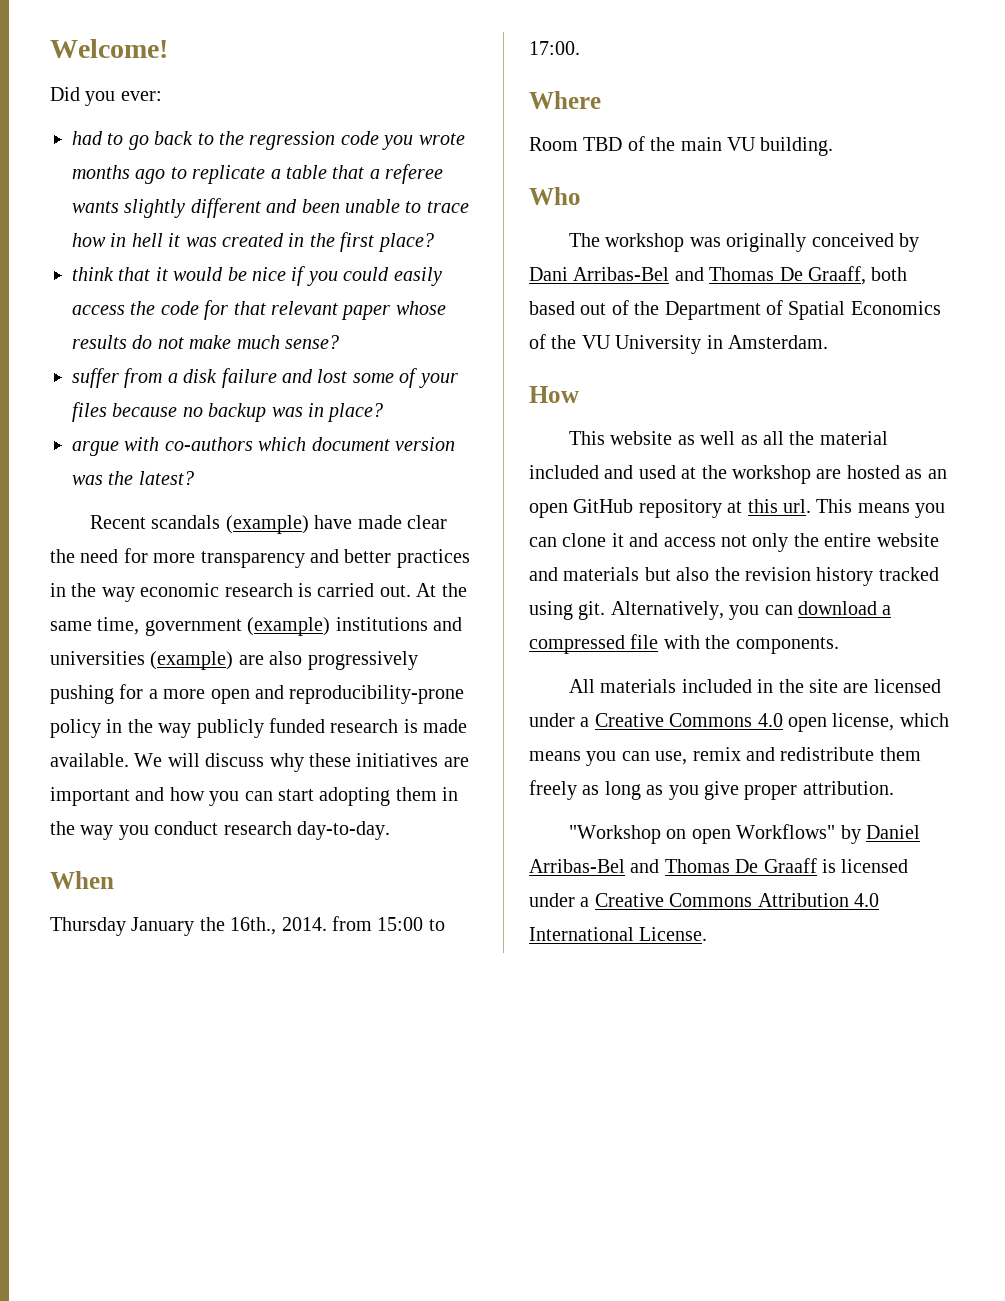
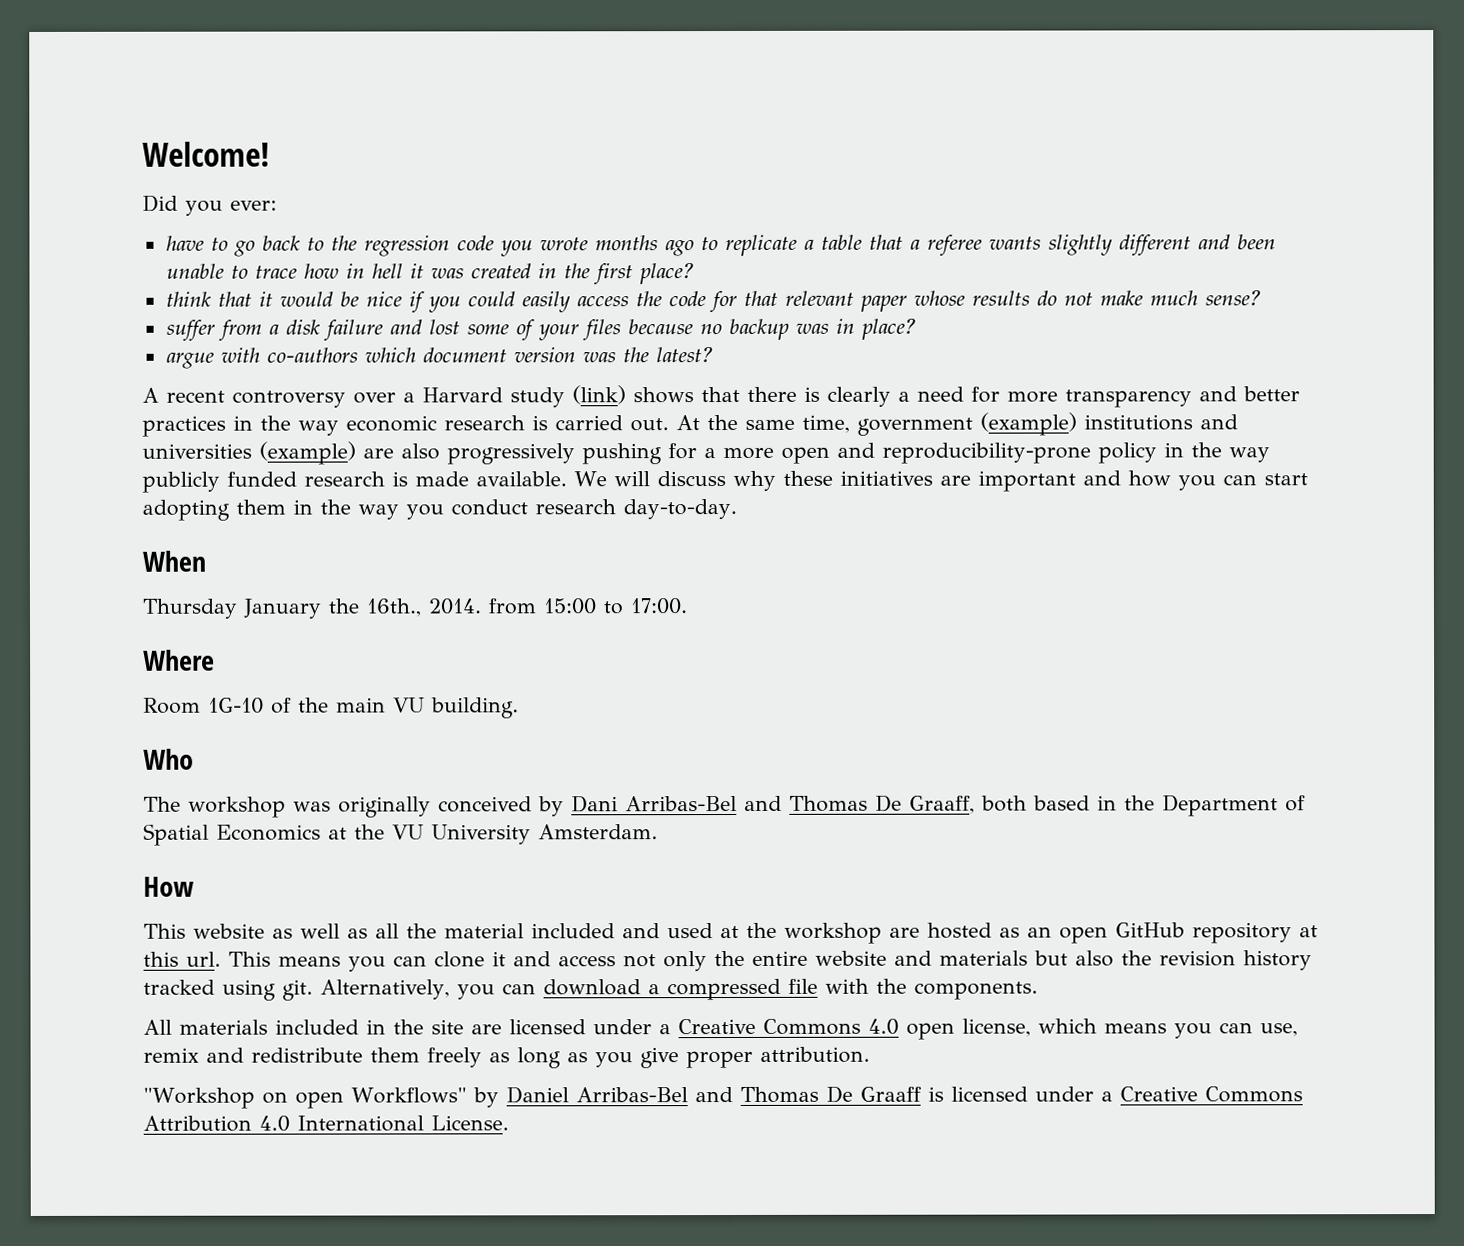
[72,131,103,145] had -> [165,235,204,251] have
[89,515,447,534] [50,549,75,563] Recent scandals (example) have made clear the -> [142,385,910,408] A recent controversy over a Harvard study (link) shows that there is clearly a
[583,137,623,151] TBD -> [208,697,264,714] 1G-10
[580,300,629,315] out of -> [1097,795,1117,811] in
[529,334,546,349] of -> [328,827,347,840] at
[706,335,723,349] in -> (531, 834) none

